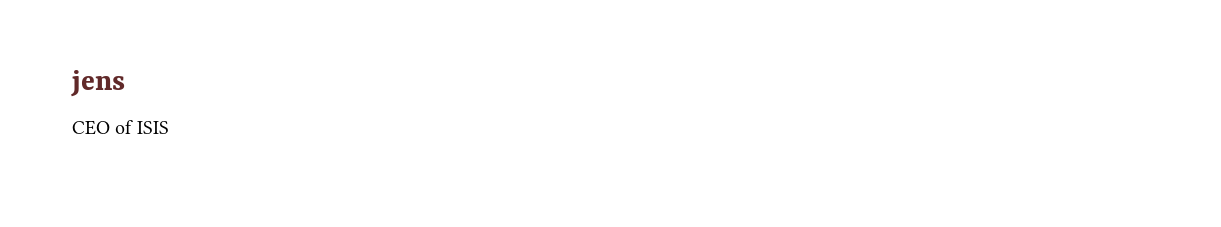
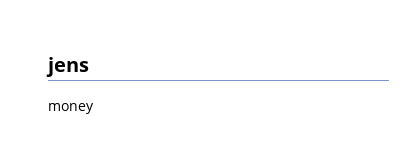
[72,120,169,135] CEO of ISIS -> [48,103,94,114] money

